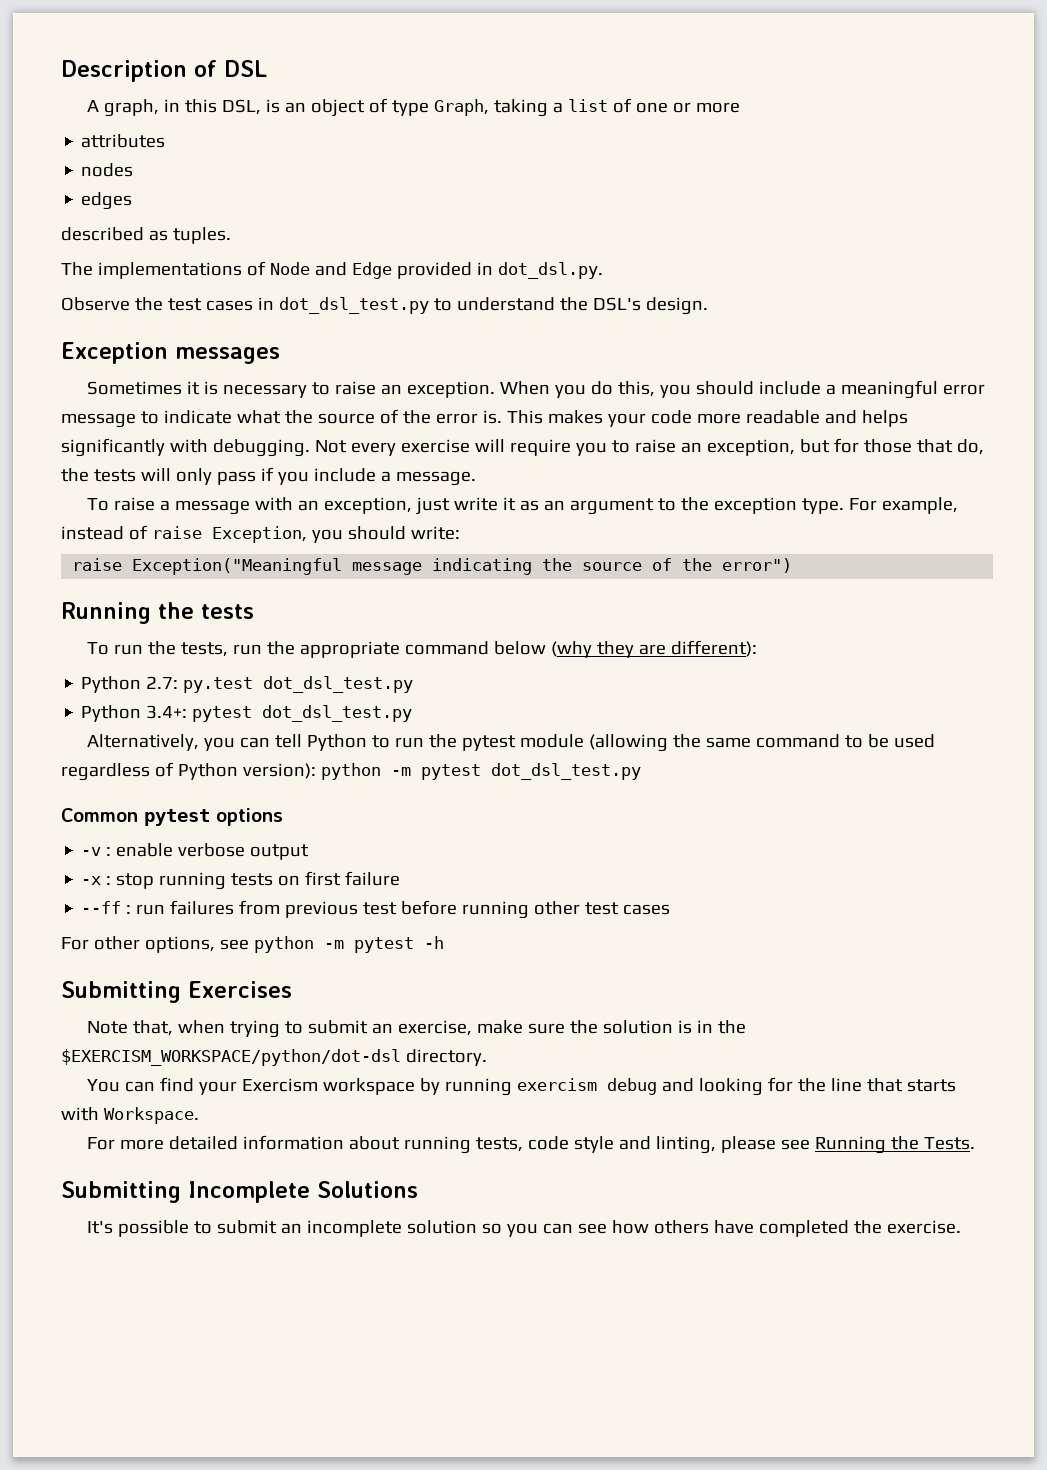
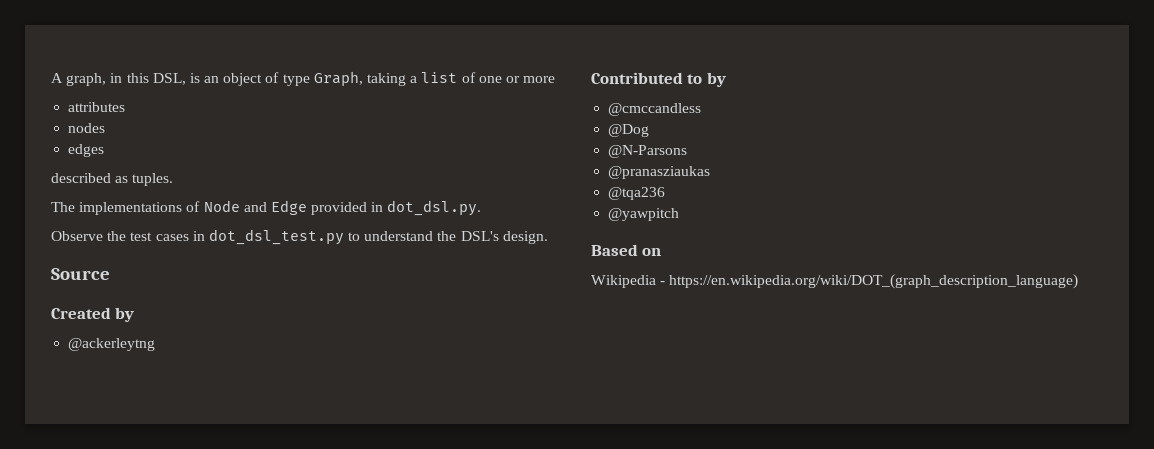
[61,60,267,82] Description of DSL // -> (51, 78) none
[61,342,280,364] [87,380,986,399] [61,409,908,428] [61,438,984,457] [61,467,476,486] [87,497,959,515] [61,525,460,543] [72,558,793,575] [61,602,254,624] [87,640,758,658] [81,676,414,693] [81,705,413,722] [87,734,936,752] [61,762,641,781] [61,808,283,826] [81,843,310,860] [81,871,401,890] [81,900,671,919] [61,936,444,953] [61,981,292,1003] [87,1020,747,1038] [61,1049,487,1066] [87,1077,957,1096] [61,1107,199,1124] [87,1135,976,1154] [61,1181,418,1203] [87,1220,962,1237] Exception messages // Sometimes it is necessary to raise an exception. When you do this, you should include a meaningful error message to indicate what the source of the error is. This makes your code more readable and helps significantly with debugging. Not every exercise will require you to raise an exception, but for those that do, the tests will only pass if you include a message. // To raise a message with an exception, just write it as an argument to the exception type. For example, instead of raise Exception, you should write: // raise Exception("Meaningful message indicating the source of the error") // Running the tests // To run the tests, run the appropriate command below (why they are different): // Python 2.7: py.test dot_dsl_test.py // Python 3.4+: pytest dot_dsl_test.py // Alternatively, you can tell Python to run the pytest module (allowing the same command to be used regardless of Python version): python -m pytest dot_dsl_test.py // Common pytest options // -v : enable verbose output // -x : stop running tests on first failure // --ff : run failures from previous test before running other test cases // For other options, see python -m pytest -h // Submitting Exercises // Note that, when trying to submit an exercise, make sure the solution is in the $EXERCISM_WORKSPACE/python/dot-dsl directory. // You can find your Exercism workspace by running exercism debug and looking for the line that starts with Workspace. // For more detailed information about running tests, code style and linting, please see Running the Tests. // Submitting Incomplete Solutions // It's possible to submit an incomplete solution so you can see how others have completed the exercise. -> [51,268,110,280] [51,307,135,322] [68,338,156,351] [591,72,726,87] [608,103,702,116] [608,124,650,137] [608,145,688,158] [608,166,711,179] [608,187,666,200] [608,208,680,221] [591,244,662,256] [591,274,1079,289] Source // Created by // @ackerleytng // Contributed to by // @cmccandless // @Dog // @N-Parsons // @pranasziaukas // @tqa236 // @yawpitch // Based on // Wikipedia - https://en.wikipedia.org/wiki/DOT_(graph_description_language)

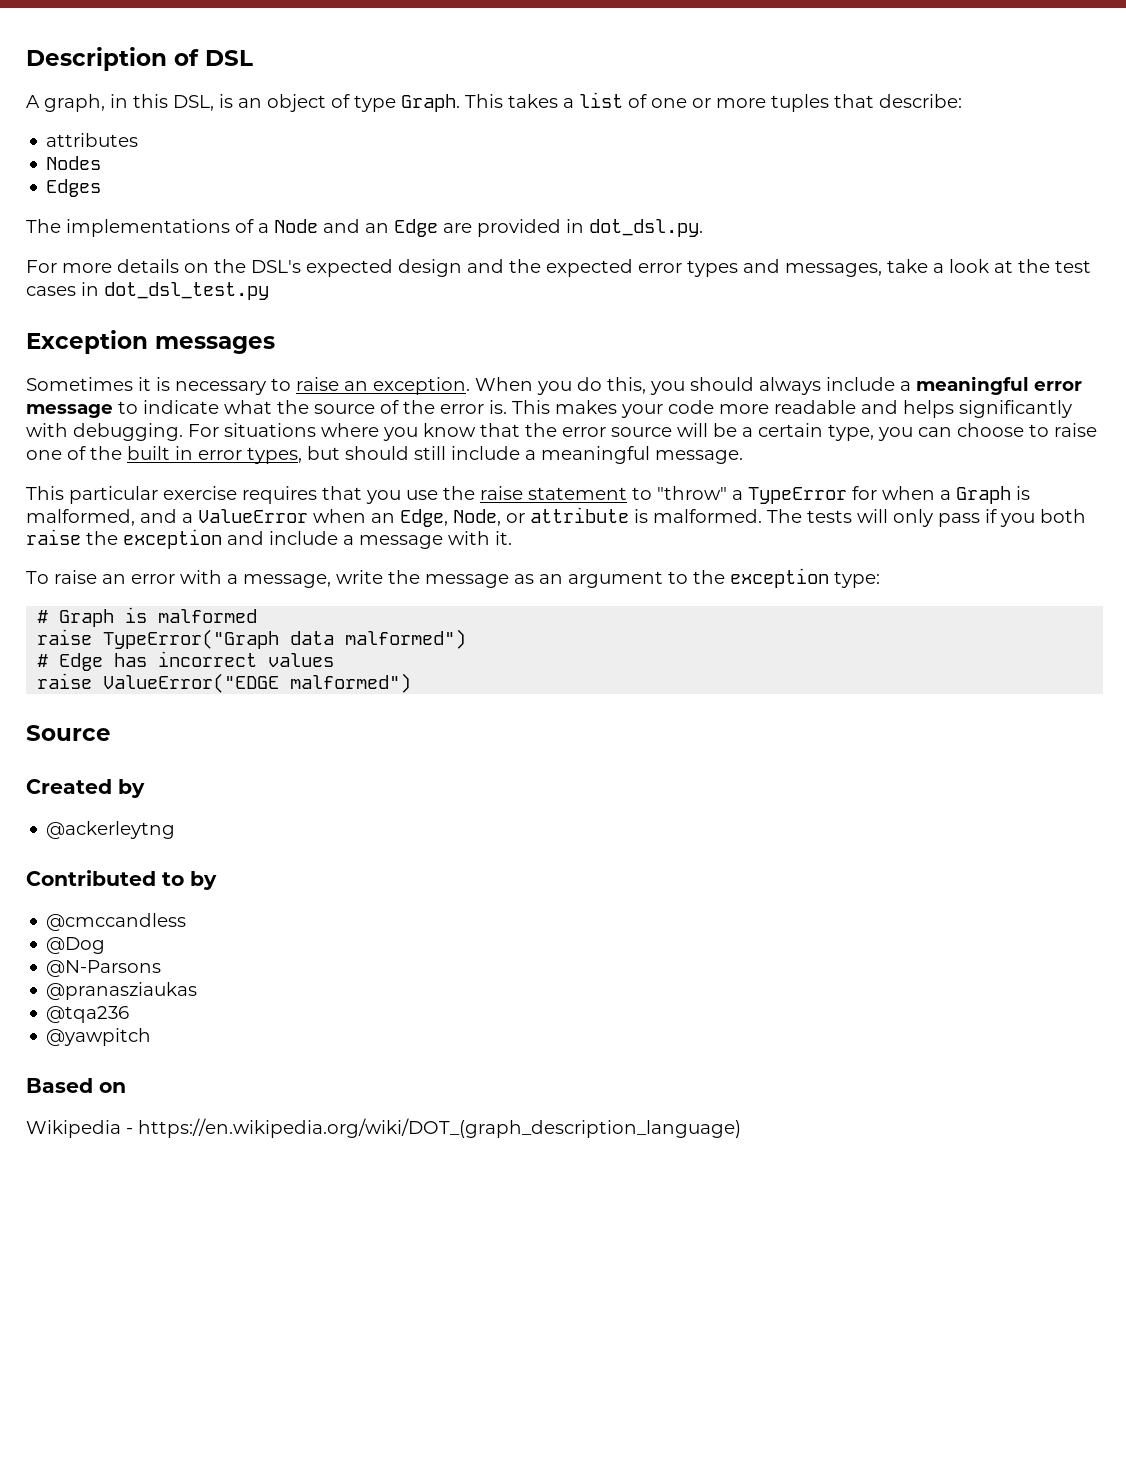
(51, 78) none -> [26,47,253,71] Description of DSL //
[313,71,407,86] Graph, taking -> [401,94,558,112] Graph. This takes
[68,102,126,112] [68,123,106,133] [68,144,105,157] [51,173,174,186] // attributes // nodes // edges // described as tuples. -> [771,94,962,112] [46,133,139,147] [46,156,102,170] [46,179,102,197] tuples that describe: // attributes // Nodes // Edges
(201, 206) none -> [258,223,269,233] a
[270,200,307,215] Edge -> [365,219,472,237] an Edge are
[51,231,103,241] Observe -> [26,259,1013,277] For more details on the DSL's expected design and the expected error types and messages, take a look at
[348,231,548,244] to understand the DSL's design. -> [26,330,275,354] [26,376,1082,395] [26,400,1072,418] [26,423,1097,441] [26,446,743,464] [26,486,1030,504] [26,507,1086,527] [26,529,512,549] [26,568,880,588] [37,607,258,627] [37,629,467,649] [37,651,335,671] [37,673,412,693] // Exception messages // Sometimes it is necessary to raise an exception. When you do this, you should always include a meaningful error message to indicate what the source of the error is. This makes your code more readable and helps significantly with debugging. For situations where you know that the error source will be a certain type, you can choose to raise one of the built in error types, but should still include a meaningful message. // This particular exercise requires that you use the raise statement to "throw" a TypeError for when a Graph is malformed, and a ValueError when an Edge, Node, or attribute is malformed. The tests will only pass if you both raise the exception and include a message with it. // To raise an error with a message, write the message as an argument to the exception type: // # Graph is malformed // raise TypeError("Graph data malformed") // # Edge has incorrect values // raise ValueError("EDGE malformed")

